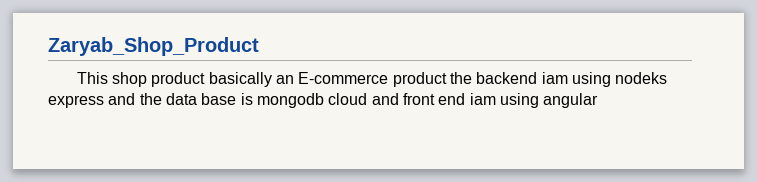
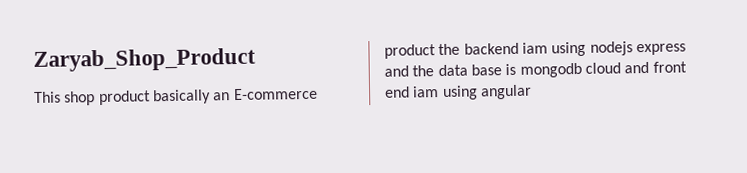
[615,72,668,84] nodeks -> [589,41,633,56] nodejs

